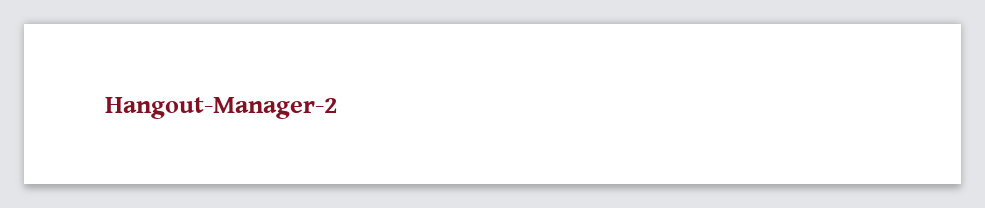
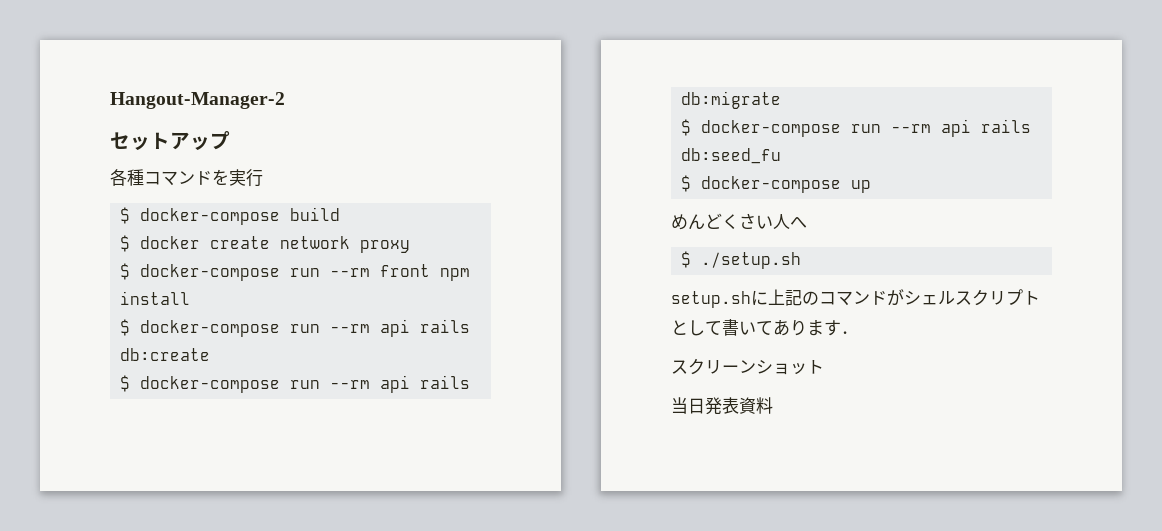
(337, 108) none -> [110,131,230,150] [110,169,263,187] [120,207,341,225] [120,235,411,253] [120,263,471,281] [120,291,191,305] [120,319,471,337] [120,348,211,361] [120,375,471,393] [681,91,782,109] [681,119,1032,137] [681,148,782,164] [681,175,872,193] [671,213,807,230] [681,251,802,269] [671,289,1040,308] [671,319,858,336] [671,358,824,375] [671,397,773,415] // セットアップ // 各種コマンドを実行 // $ docker-compose build // $ docker create network proxy // $ docker-compose run --rm front npm install // $ docker-compose run --rm api rails db:create // $ docker-compose run --rm api rails db:migrate // $ docker-compose run --rm api rails db:seed_fu // $ docker-compose up // めんどくさい人へ // $ ./setup.sh // setup.shに上記のコマンドがシェルスクリプトとして書いてあります． // スクリーンショット // 当日発表資料

